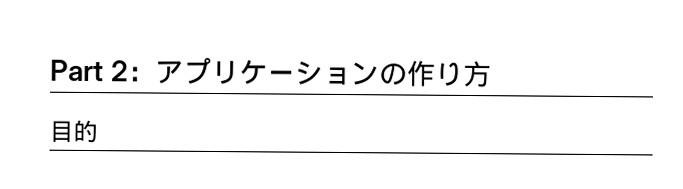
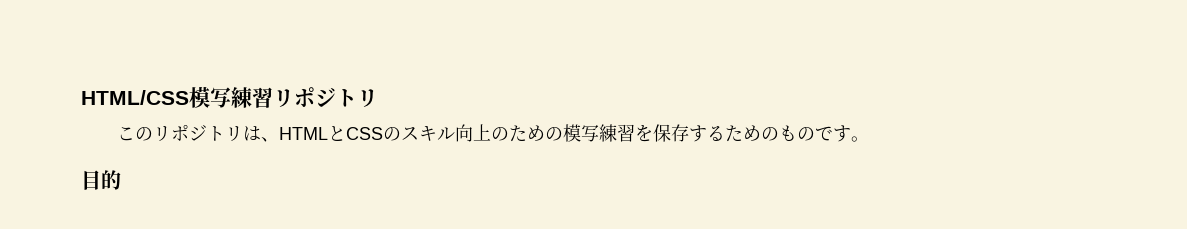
[50,57,492,88] Part 2：アプリケーションの作り方 -> [81,87,378,108] [116,124,869,142] HTML/CSS模写練習リポジトリ // このリポジトリは、HTMLとCSSのスキル向上のための模写練習を保存するためのものです。

